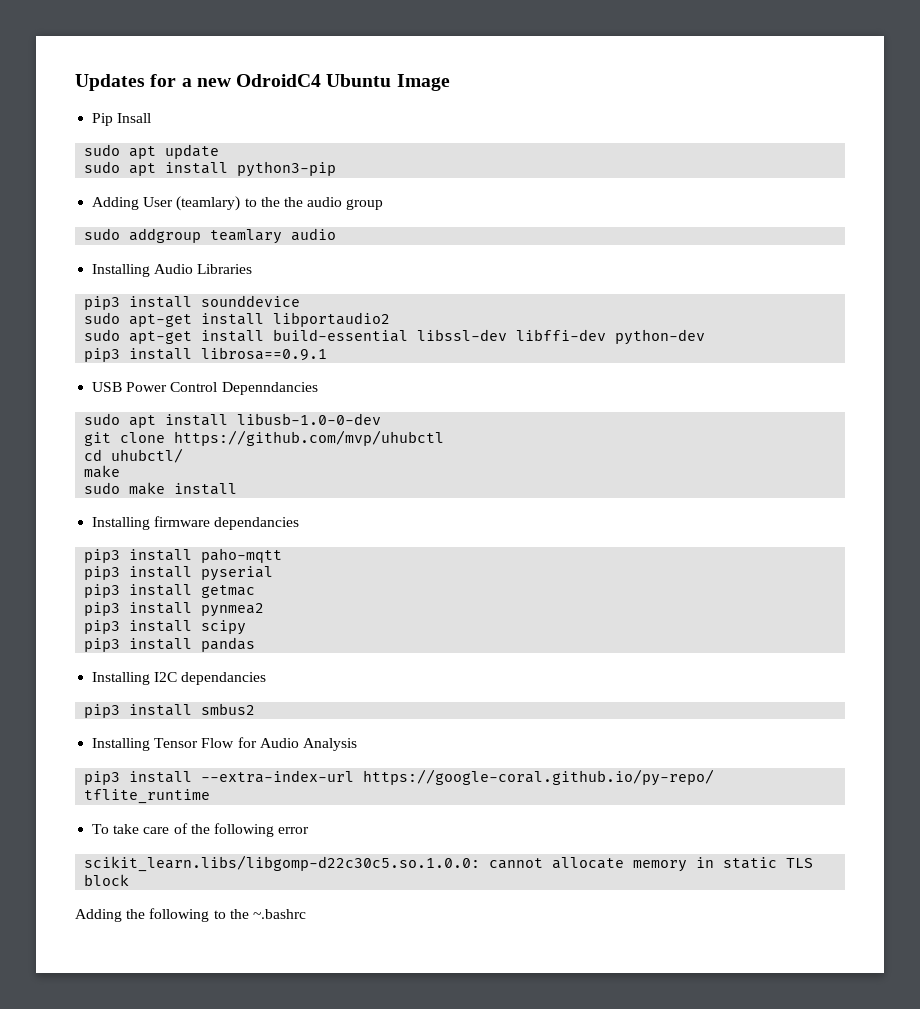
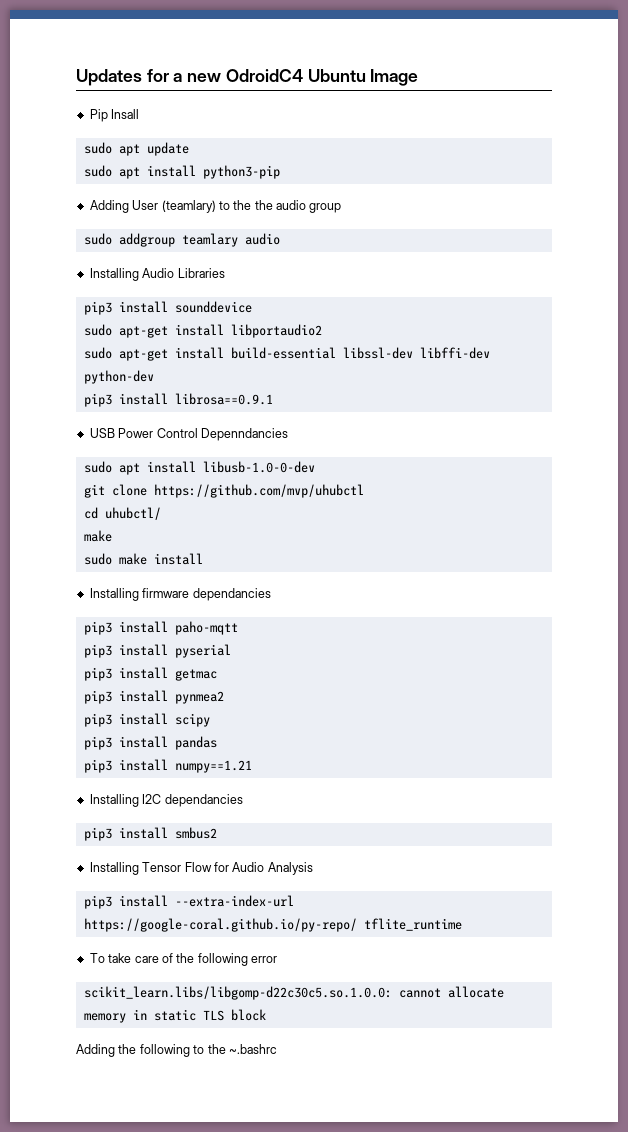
(256, 644) none -> [83,759,252,773] // pip3 install numpy==1.21

